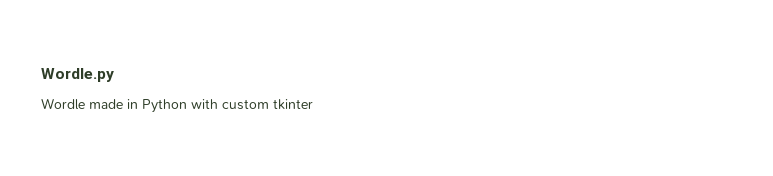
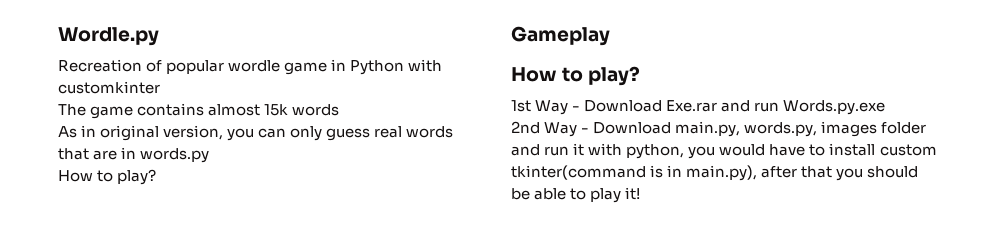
[41,98,313,113] Wordle made in Python with custom tkinter -> [58,59,443,75] [58,81,160,94] [58,103,340,119] [58,125,454,141] [58,147,210,163] [58,169,157,185] [511,26,610,46] [511,66,641,86] [511,100,886,115] [511,121,927,137] [511,143,937,159] [511,165,919,181] [511,187,641,203] Recreation of popular wordle game in Python with customkinter // The game contains almost 15k words // As in original version, you can only guess real words that are in words.py // How to play? // Gameplay // How to play? // 1st Way - Download Exe.rar and run Words.py.exe // 2nd Way - Download main.py, words.py, images folder and run it with python, you would have to install custom tkinter(command is in main.py), after that you should be able to play it!

